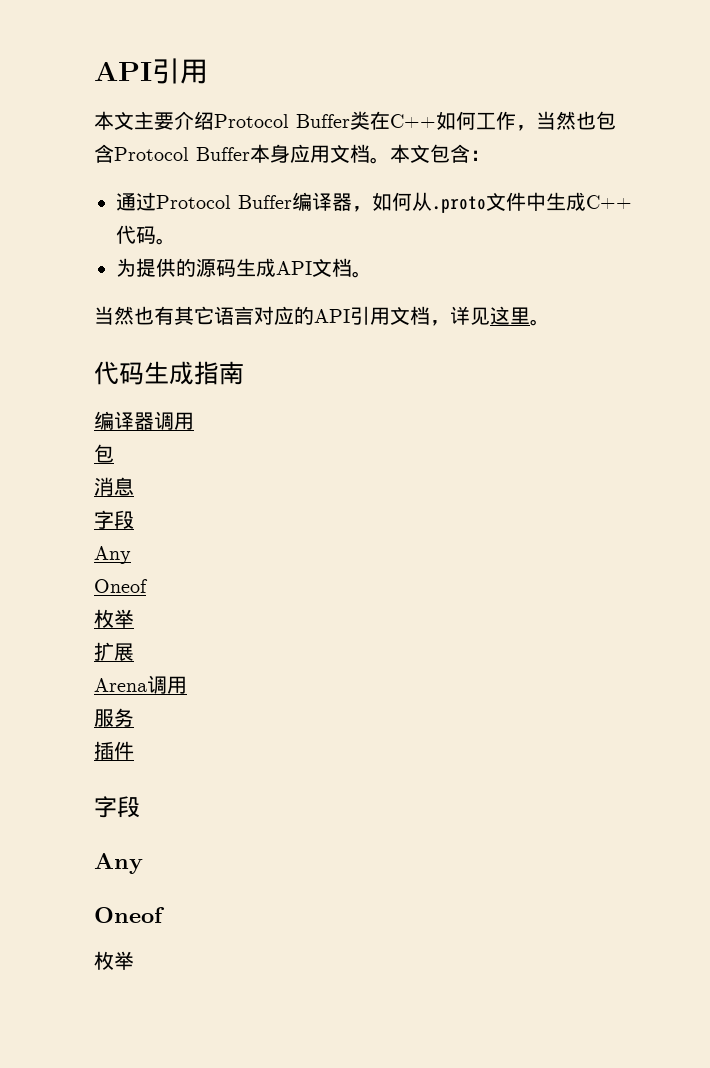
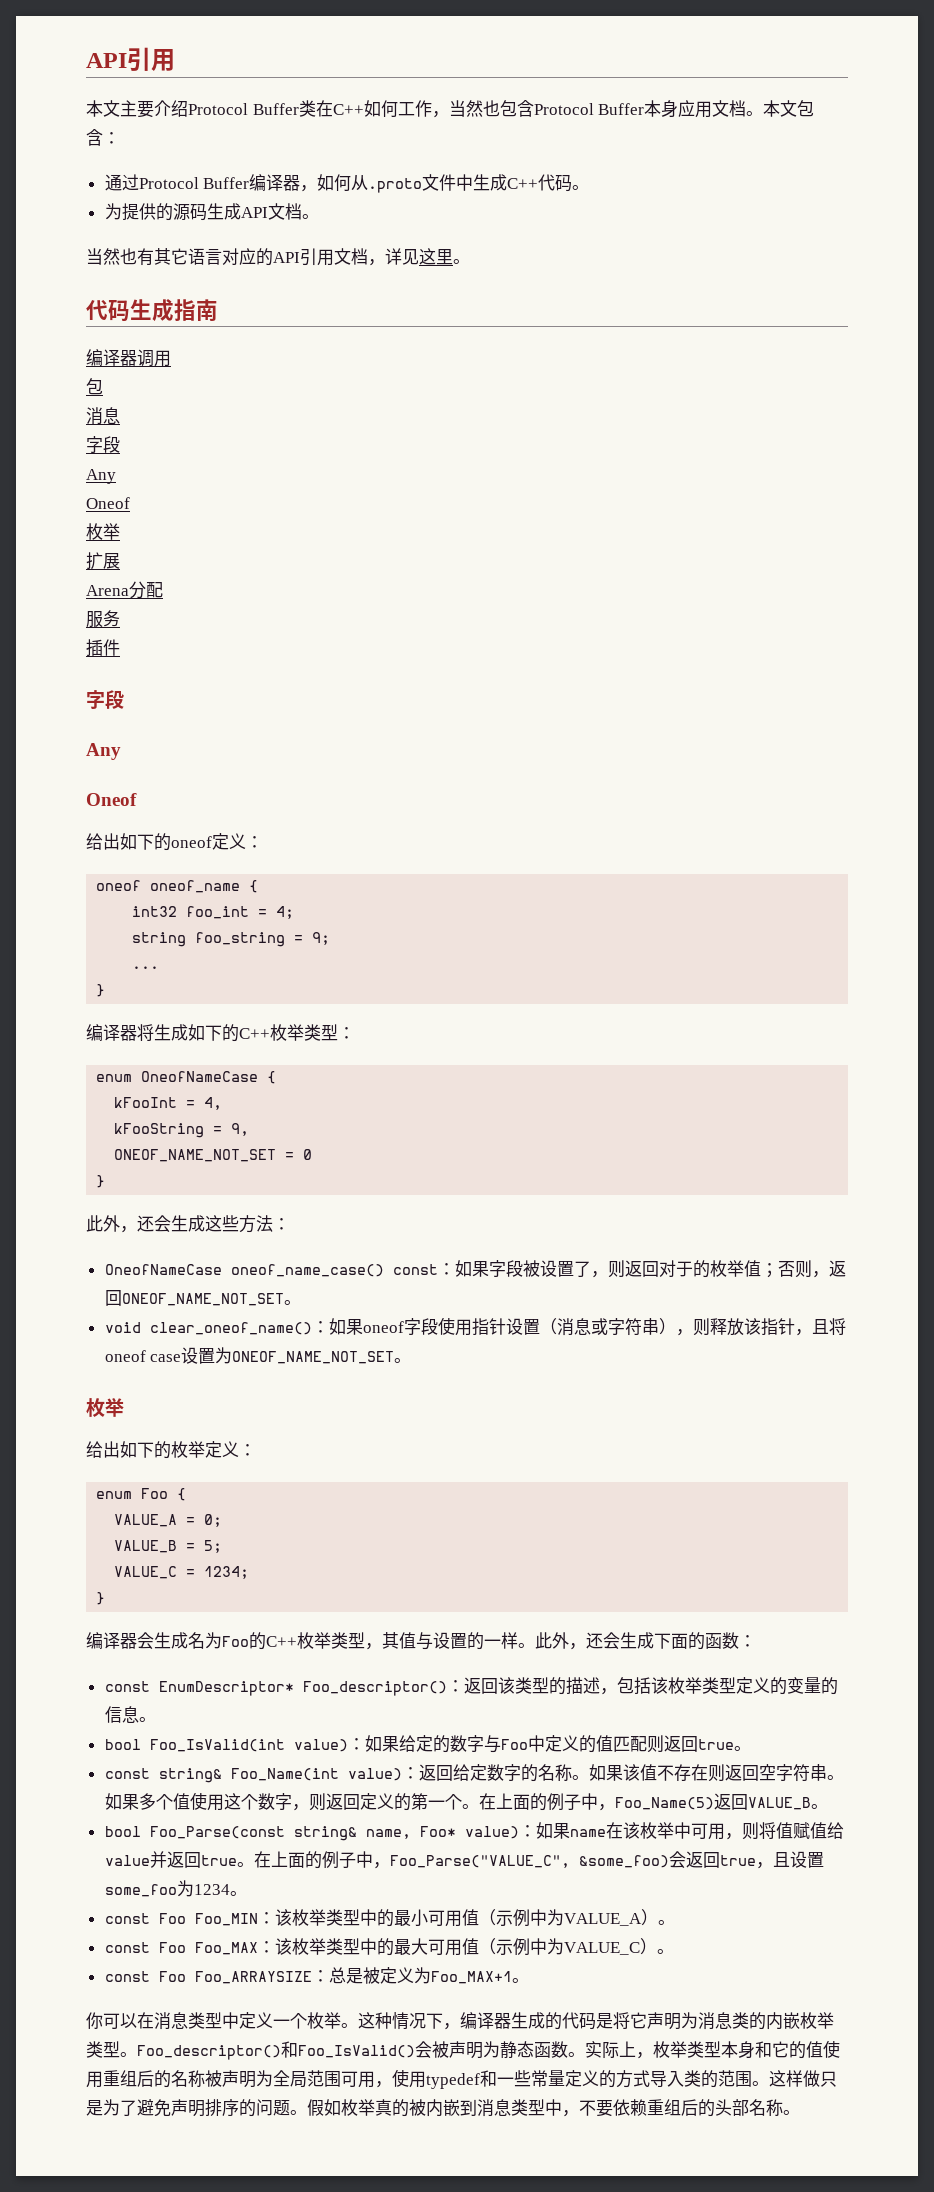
[147,675,187,694] 调用 -> [129,581,163,599] 分配
[94,951,134,970] 枚举 -> [86,833,263,851] [96,880,259,893] [132,906,295,919] [132,932,331,947] [132,966,160,969] [96,984,106,997] [86,1024,355,1042] [96,1071,277,1084] [114,1097,223,1110] [114,1123,250,1138] [114,1149,313,1162] [96,1175,106,1188] [86,1215,290,1233] [104,1260,846,1278] [104,1290,301,1306] [104,1317,846,1336] [104,1347,412,1364] [86,1398,124,1417] [86,1441,256,1459] [96,1488,187,1501] [114,1514,223,1527] [114,1540,223,1553] [114,1566,250,1579] [96,1592,106,1605] [86,1632,756,1650] [104,1677,838,1696] [104,1706,156,1723] [104,1735,751,1753] [104,1764,844,1783] [104,1792,828,1811] [104,1822,844,1841] [104,1851,824,1869] [104,1880,247,1897] [104,1909,675,1927] [104,1938,674,1956] [104,1967,529,1984] [86,2012,834,2030] [86,2040,840,2060] [86,2069,837,2089] [86,2099,800,2117] 给出如下的oneof定义： // oneof oneof_name { // int32 foo_int = 4; // string foo_string = 9; // ... // } // 编译器将生成如下的C++枚举类型： // enum OneofNameCase { // kFooInt = 4, // kFooString = 9, // ONEOF_NAME_NOT_SET = 0 // } // 此外，还会生成这些方法： // OneofNameCase oneof_name_case() const：如果字段被设置了，则返回对于的枚举值；否则，返回ONEOF_NAME_NOT_SET。 // void clear_oneof_name()：如果oneof字段使用指针设置（消息或字符串），则释放该指针，且将oneof case设置为ONEOF_NAME_NOT_SET。 // 枚举 // 给出如下的枚举定义： // enum Foo { // VALUE_A = 0; // VALUE_B = 5; // VALUE_C = 1234; // } // 编译器会生成名为Foo的C++枚举类型，其值与设置的一样。此外，还会生成下面的函数： // const EnumDescriptor* Foo_descriptor()：返回该类型的描述，包括该枚举类型定义的变量的信息。 // bool Foo_IsValid(int value)：如果给定的数字与Foo中定义的值匹配则返回true。 // const string& Foo_Name(int value)：返回给定数字的名称。如果该值不存在则返回空字符串。如果多个值使用这个数字，则返回定义的第一个。在上面的例子中，Foo_Name(5)返回VALUE_B。 // bool Foo_Parse(const string& name, Foo* value)：如果name在该枚举中可用，则将值赋值给value并返回true。在上面的例子中，Foo_Parse("VALUE_C", &some_foo)会返回true，且设置some_foo为1234。 // const Foo Foo_MIN：该枚举类型中的最小可用值（示例中为VALUE_A）。 // const Foo Foo_MAX：该枚举类型中的最大可用值（示例中为VALUE_C）。 // const Foo Foo_ARRAYSIZE：总是被定义为Foo_MAX+1。 // 你可以在消息类型中定义一个枚举。这种情况下，编译器生成的代码是将它声明为消息类的内嵌枚举类型。Foo_descriptor()和Foo_IsValid()会被声明为静态函数。实际上，枚举类型本身和它的值使用重组后的名称被声明为全局范围可用，使用typedef和一些常量定义的方式导入类的范围。这样做只是为了避免声明排序的问题。假如枚举真的被内嵌到消息类型中，不要依赖重组后的头部名称。

